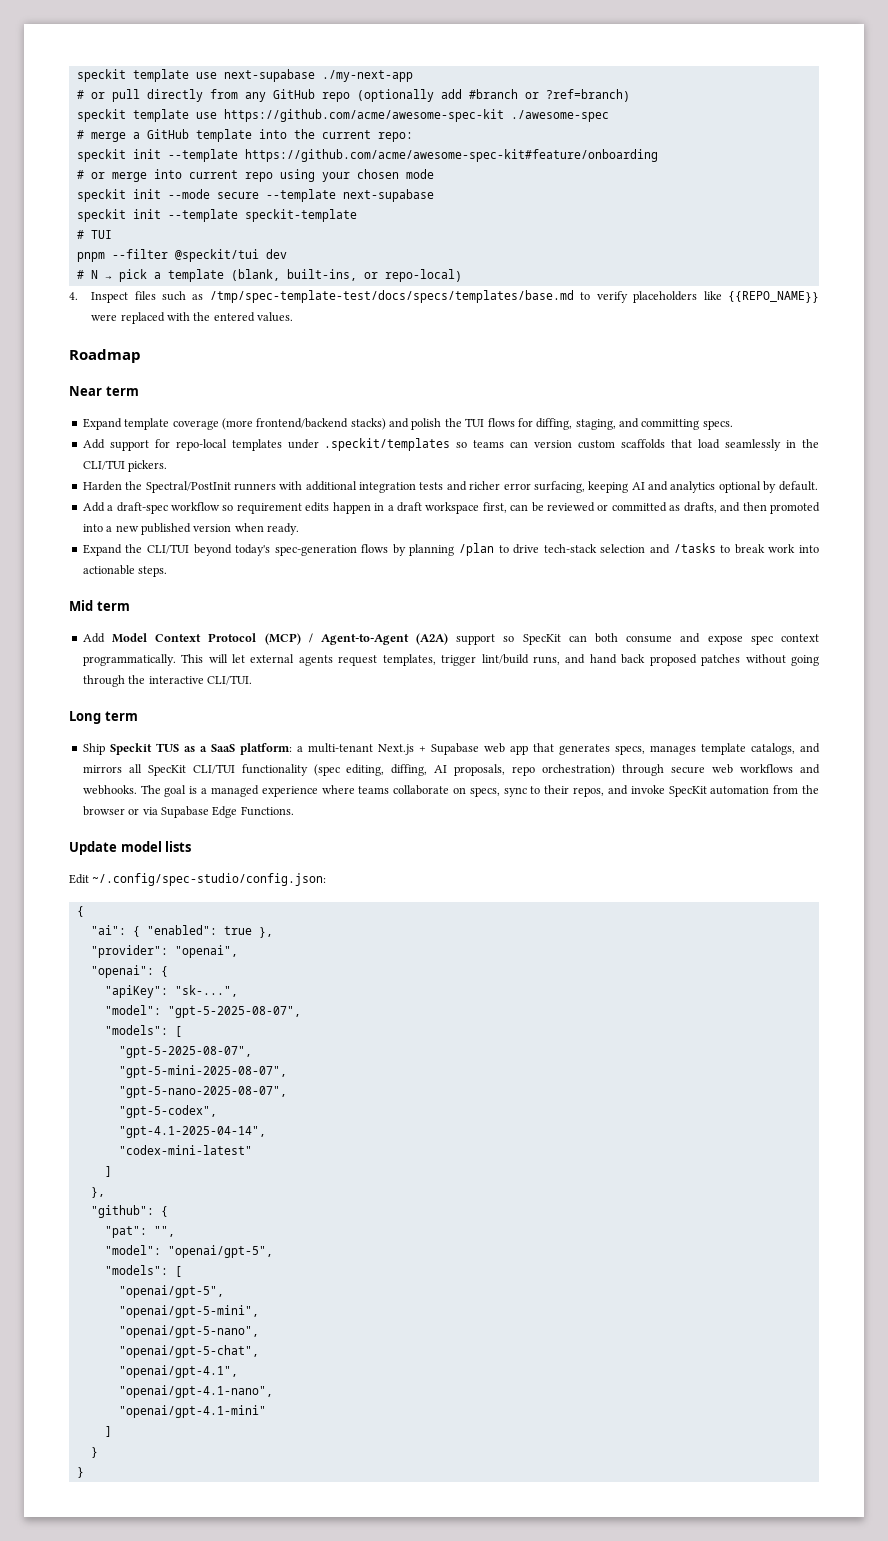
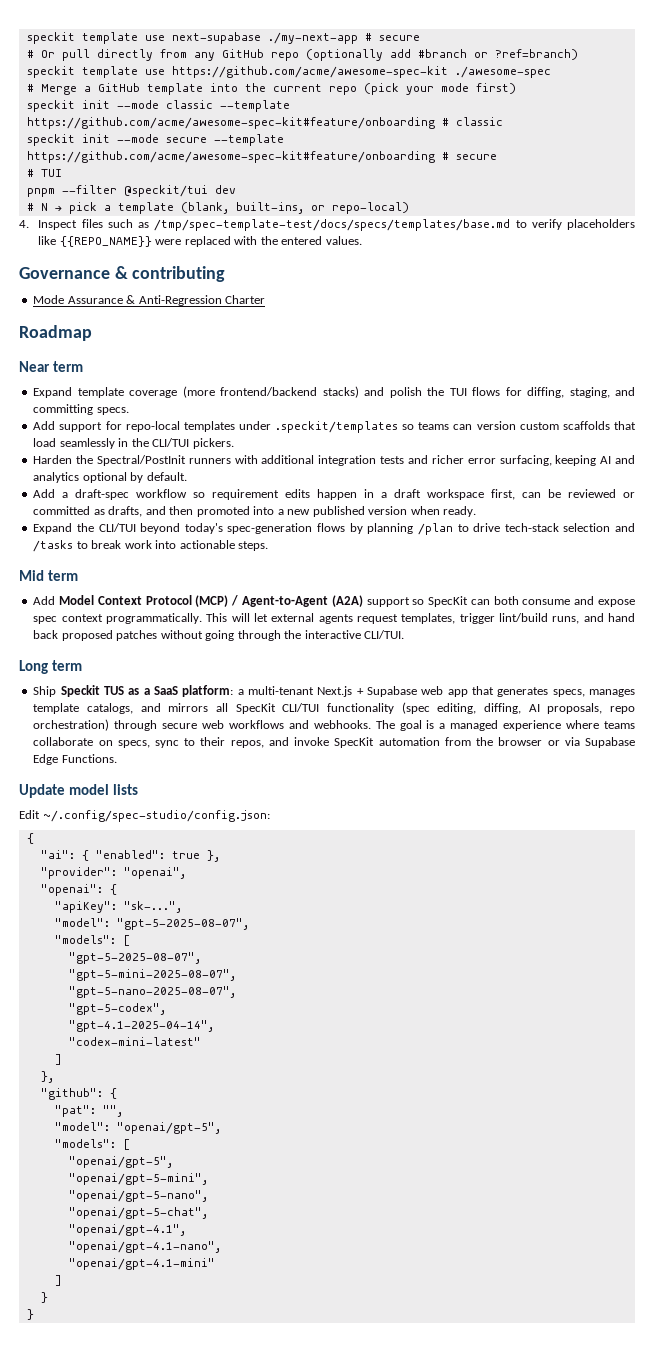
[76,90,105,99] // # or -> [364,33,420,41] [26,50,55,58] # secure // # Or
[90,132,126,142] merge -> [40,84,77,95] Merge
[377,132,413,142] [76,149,658,162] [76,169,434,182] repo: // speckit init --template https://github.com/acme/awesome-spec-kit#feature/onboarding // # or merge into current repo using your chosen mode -> [328,83,516,95] [26,100,290,112] [26,117,503,129] repo (pick your mode first) // speckit init --mode classic --template https://github.com/acme/awesome-spec-kit#feature/onboarding # classic
[342,189,434,202] [76,209,357,222] next-supabase // speckit init --template speckit-template -> [26,151,497,163] https://github.com/acme/awesome-spec-kit#feature/onboarding # secure
(294, 317) none -> [19,266,226,282] [33,295,266,306] // Governance & contributing // Mode Assurance & Anti-Regression Charter

